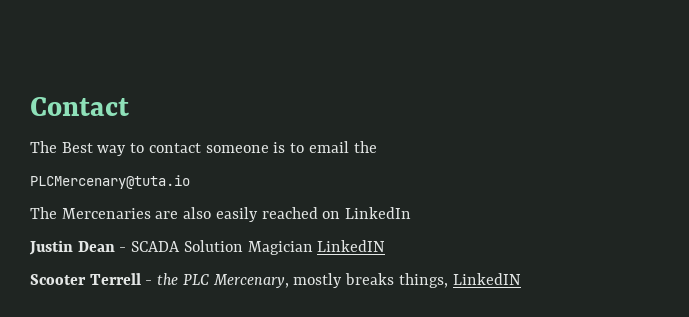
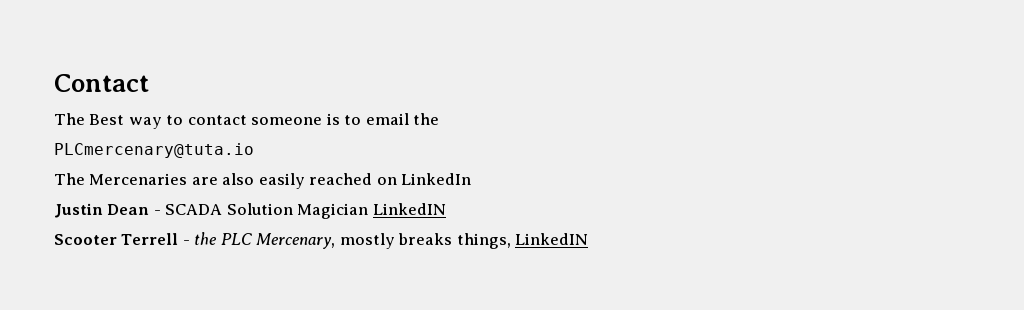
[30,175,190,189] PLCMercenary@tuta.io -> [54,143,254,158] PLCmercenary@tuta.io

